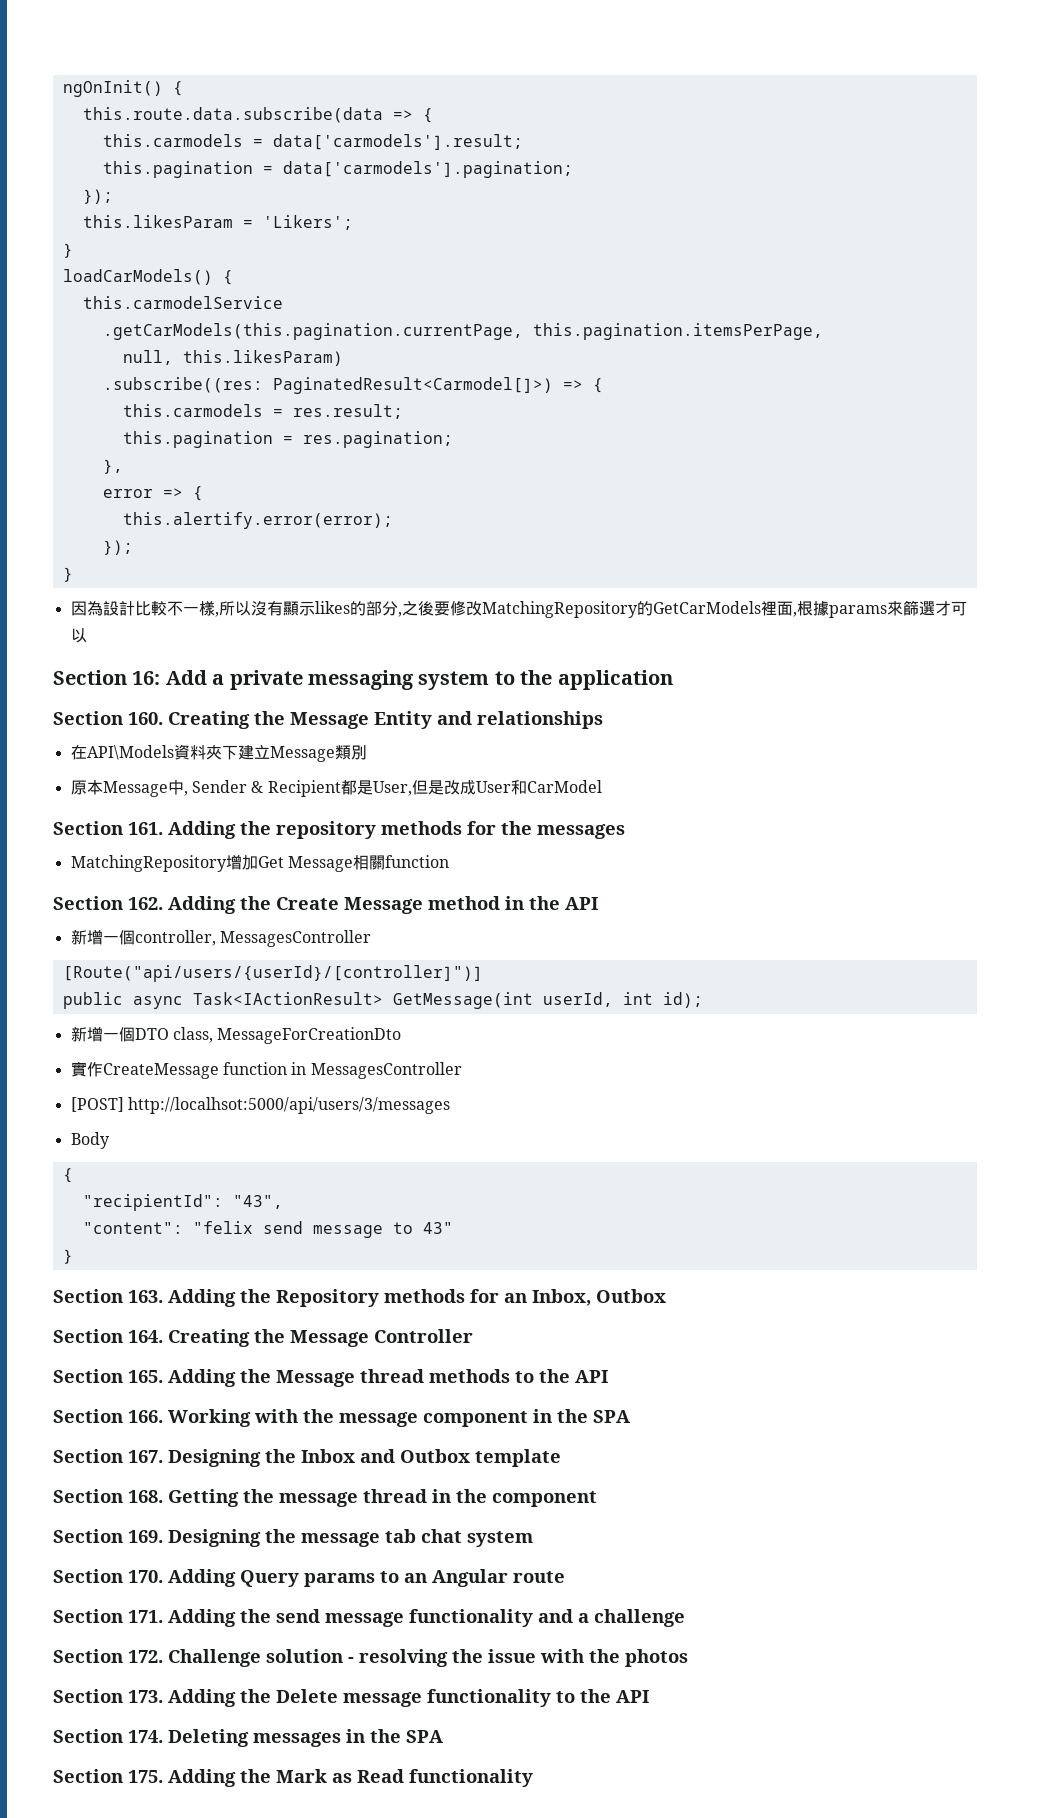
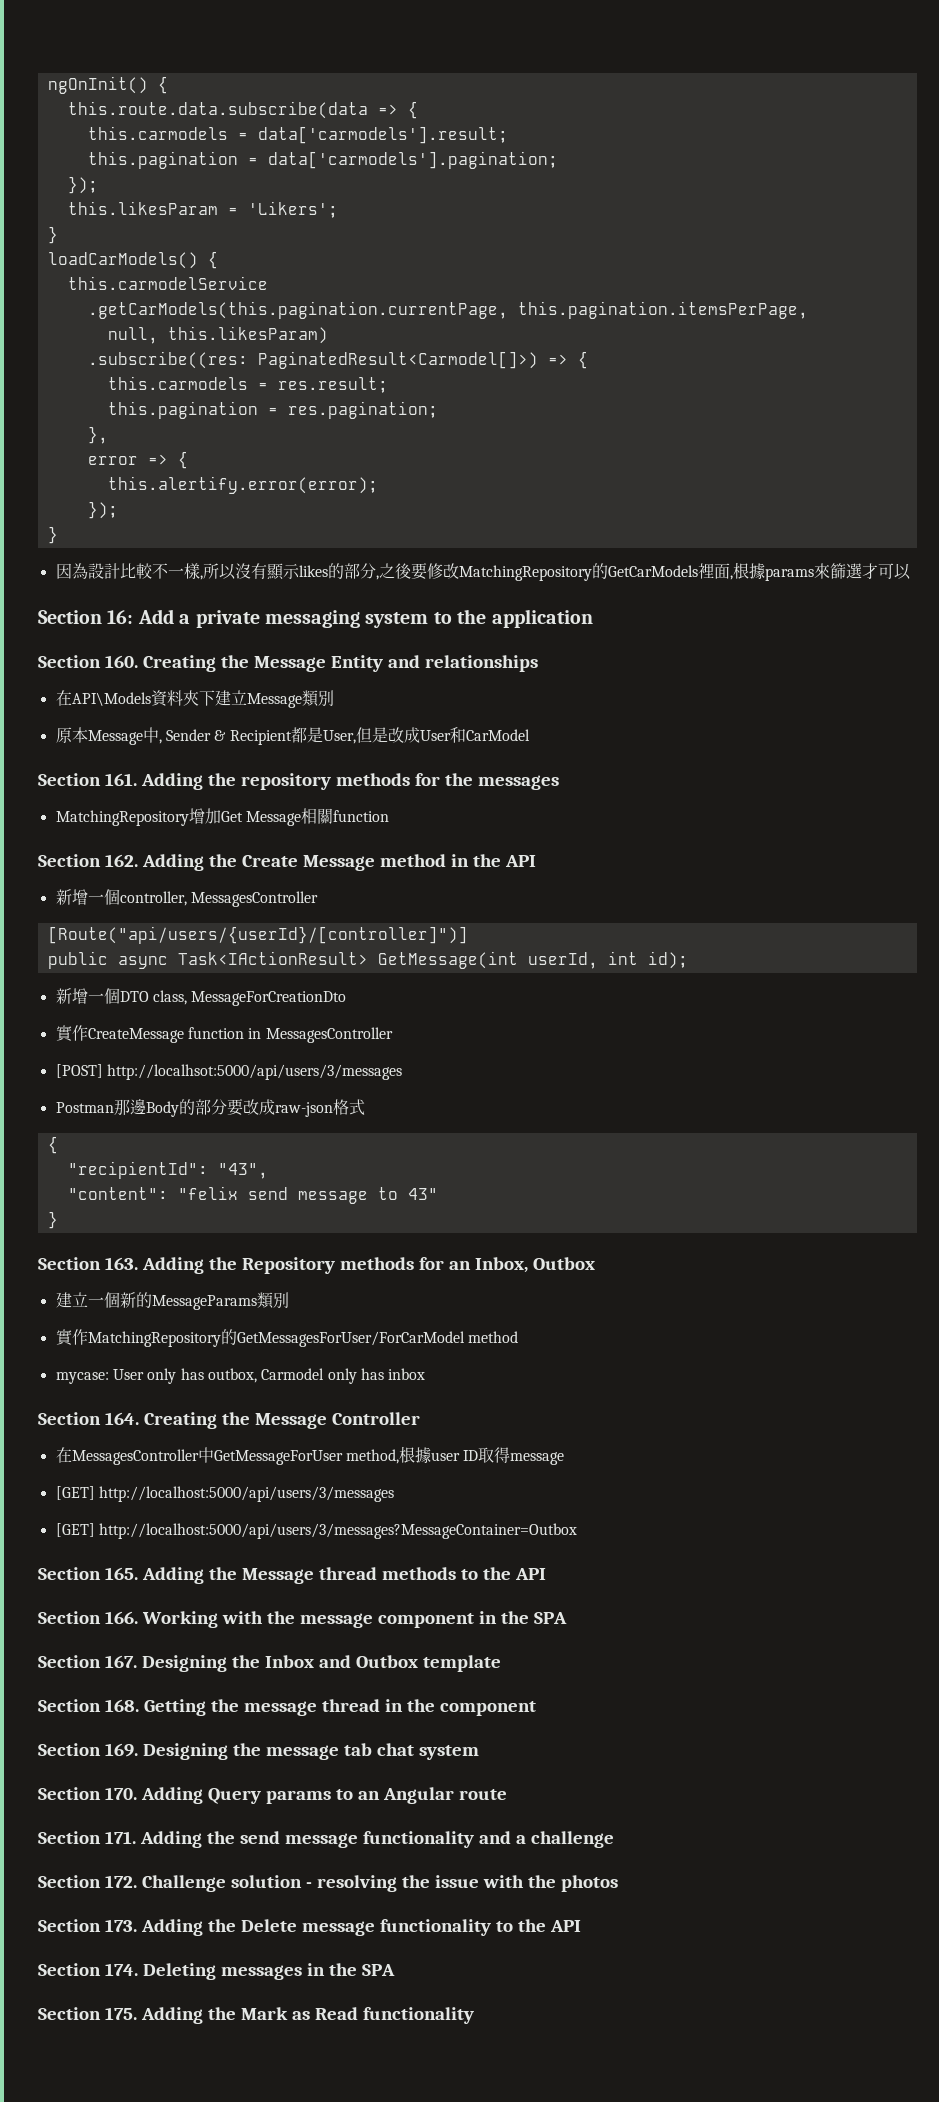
(450, 1105) none -> [55,1099,146,1116] Postman那邊
(110, 1140) none -> [178,1099,365,1117] 的部分要改成raw-json格式
(666, 1296) none -> [55,1292,289,1310] [55,1329,518,1347] [55,1368,426,1384] // 建立一個新的MessageParams類別 // 實作MatchingRepository的GetMessagesForUser/ForCarModel method // mycase: User only has outbox, Carmodel only has inbox
(473, 1336) none -> [55,1446,565,1465] [55,1486,394,1502] [55,1523,577,1539] // 在MessagesController中GetMessageForUser method,根據user ID取得message // [GET] http://localhost:5000/api/users/3/messages // [GET] http://localhost:5000/api/users/3/messages?MessageContainer=Outbox

